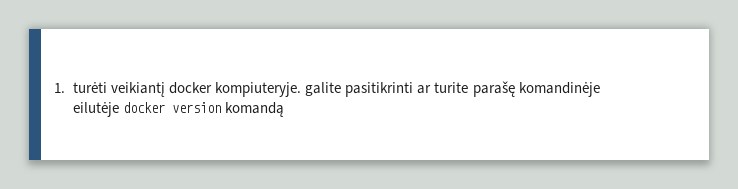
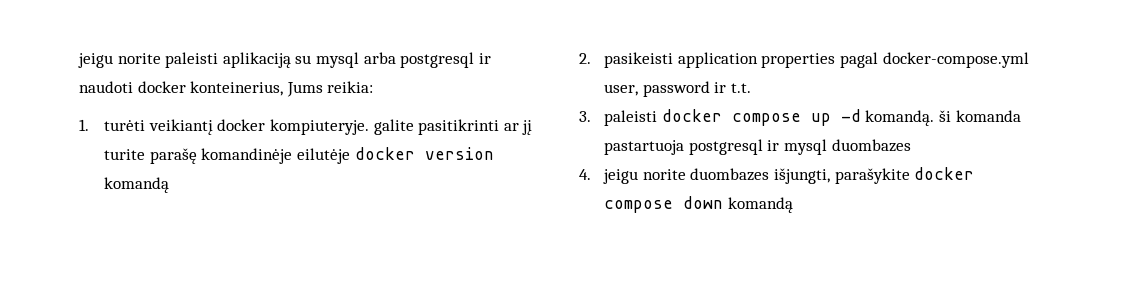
(54, 88) none -> [78,52,491,68] [79,81,374,97] jeigu norite paleisti aplikaciją su mysql arba postgresql ir naudoti docker konteinerius, Jums reikia: //
(432, 89) none -> [522,120,533,135] jį
(285, 109) none -> [579,52,1029,68] [604,81,752,97] [579,109,1021,126] [604,139,911,155] [579,167,975,184] [604,196,793,213] // 2. pasikeisti application properties pagal docker-compose.yml user, password ir t.t. // 3. paleisti docker compose up -d komandą. ši komanda pastartuoja postgresql ir mysql duombazes // 4. jeigu norite duombazes išjungti, parašykite docker compose down komandą

